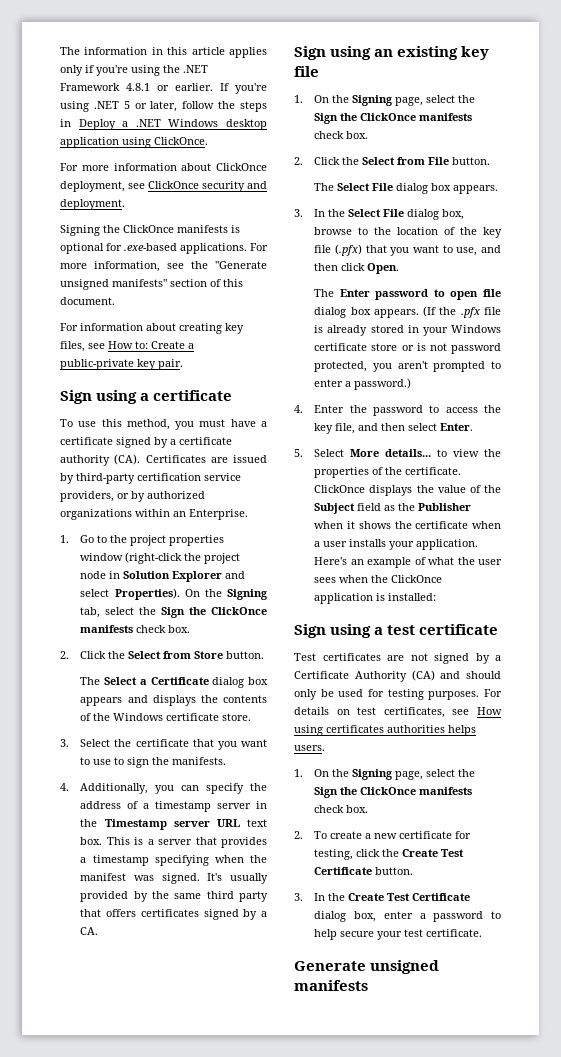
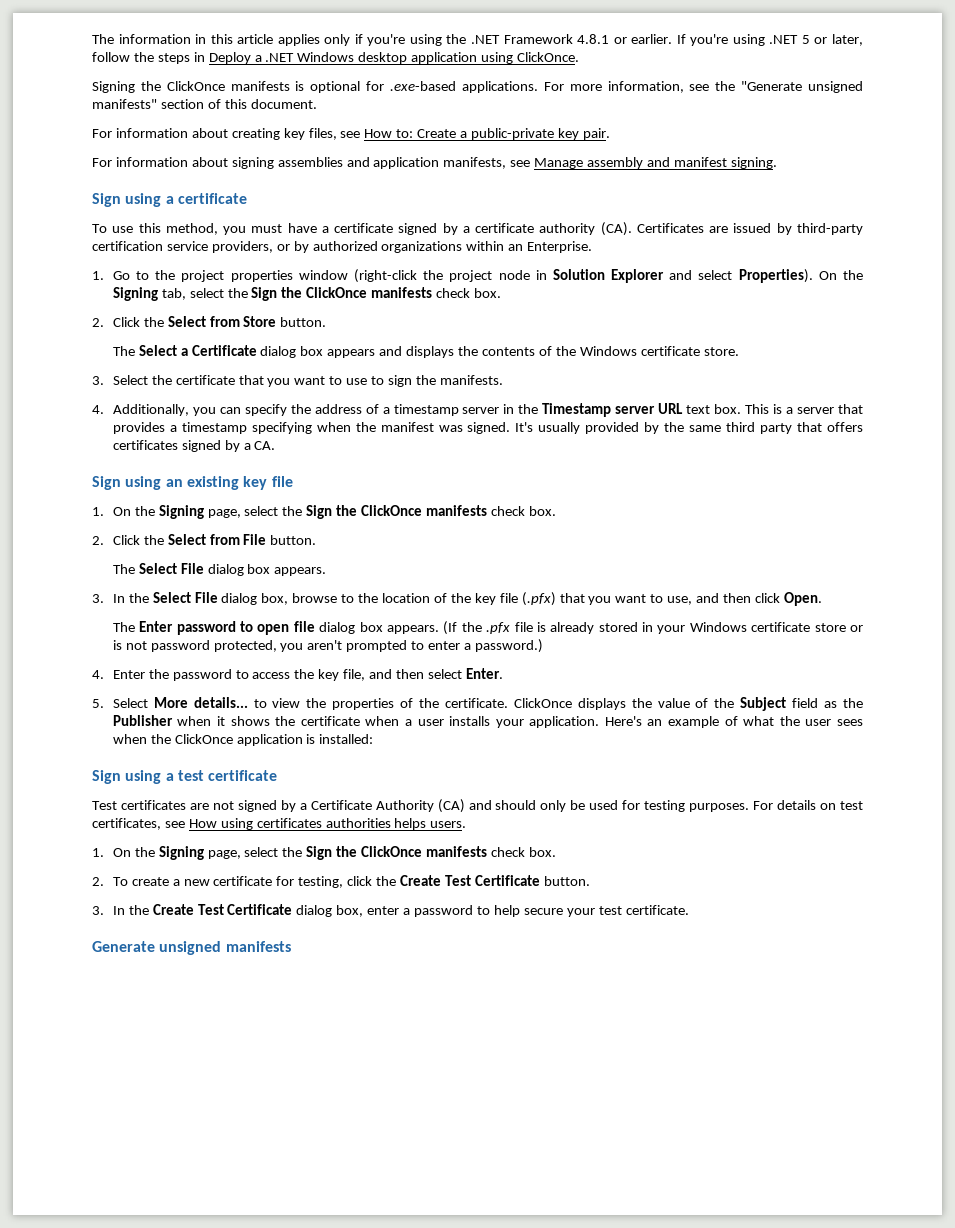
[60,163,267,171] [60,181,267,192] [60,199,125,210] // For more information about ClickOnce deployment, see ClickOnce security and deployment. -> (580, 57) none
(183, 364) none -> [92,157,777,169] // For information about signing assemblies and application manifests, see Manage assembly and manifest signing.

